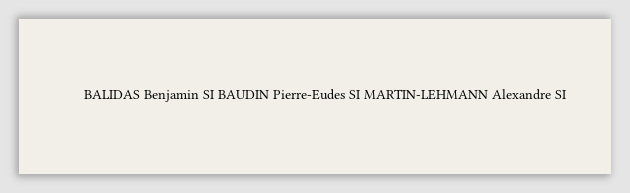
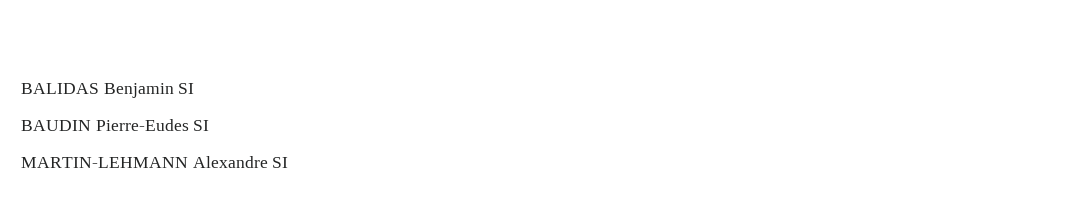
(214, 94) none -> (195, 88) //
(360, 94) none -> (210, 125) //

